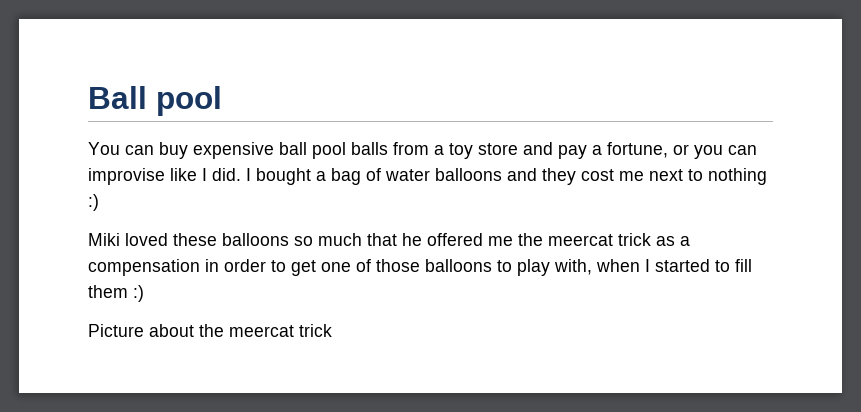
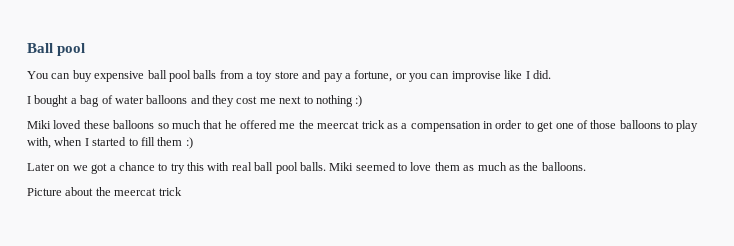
(241, 174) none -> (551, 74) //
(144, 293) none -> [27,162,586,174] // Later on we got a chance to try this with real ball pool balls. Miki seemed to love them as much as the balloons.

